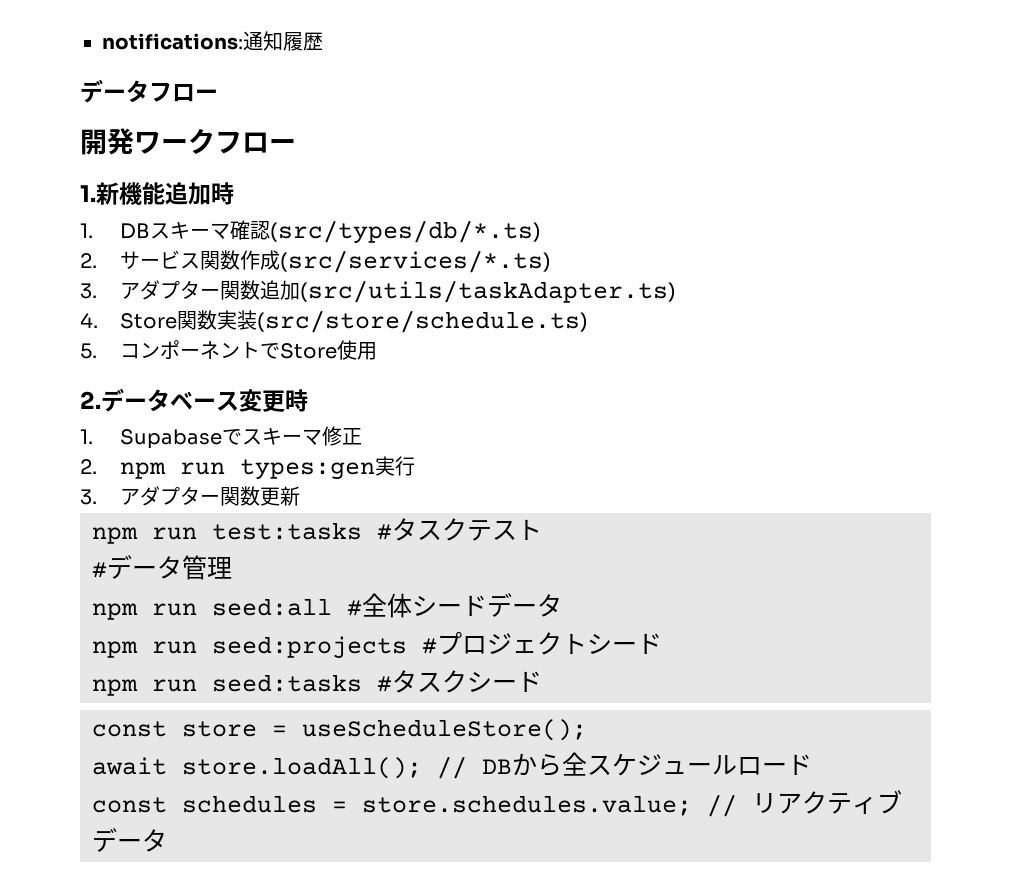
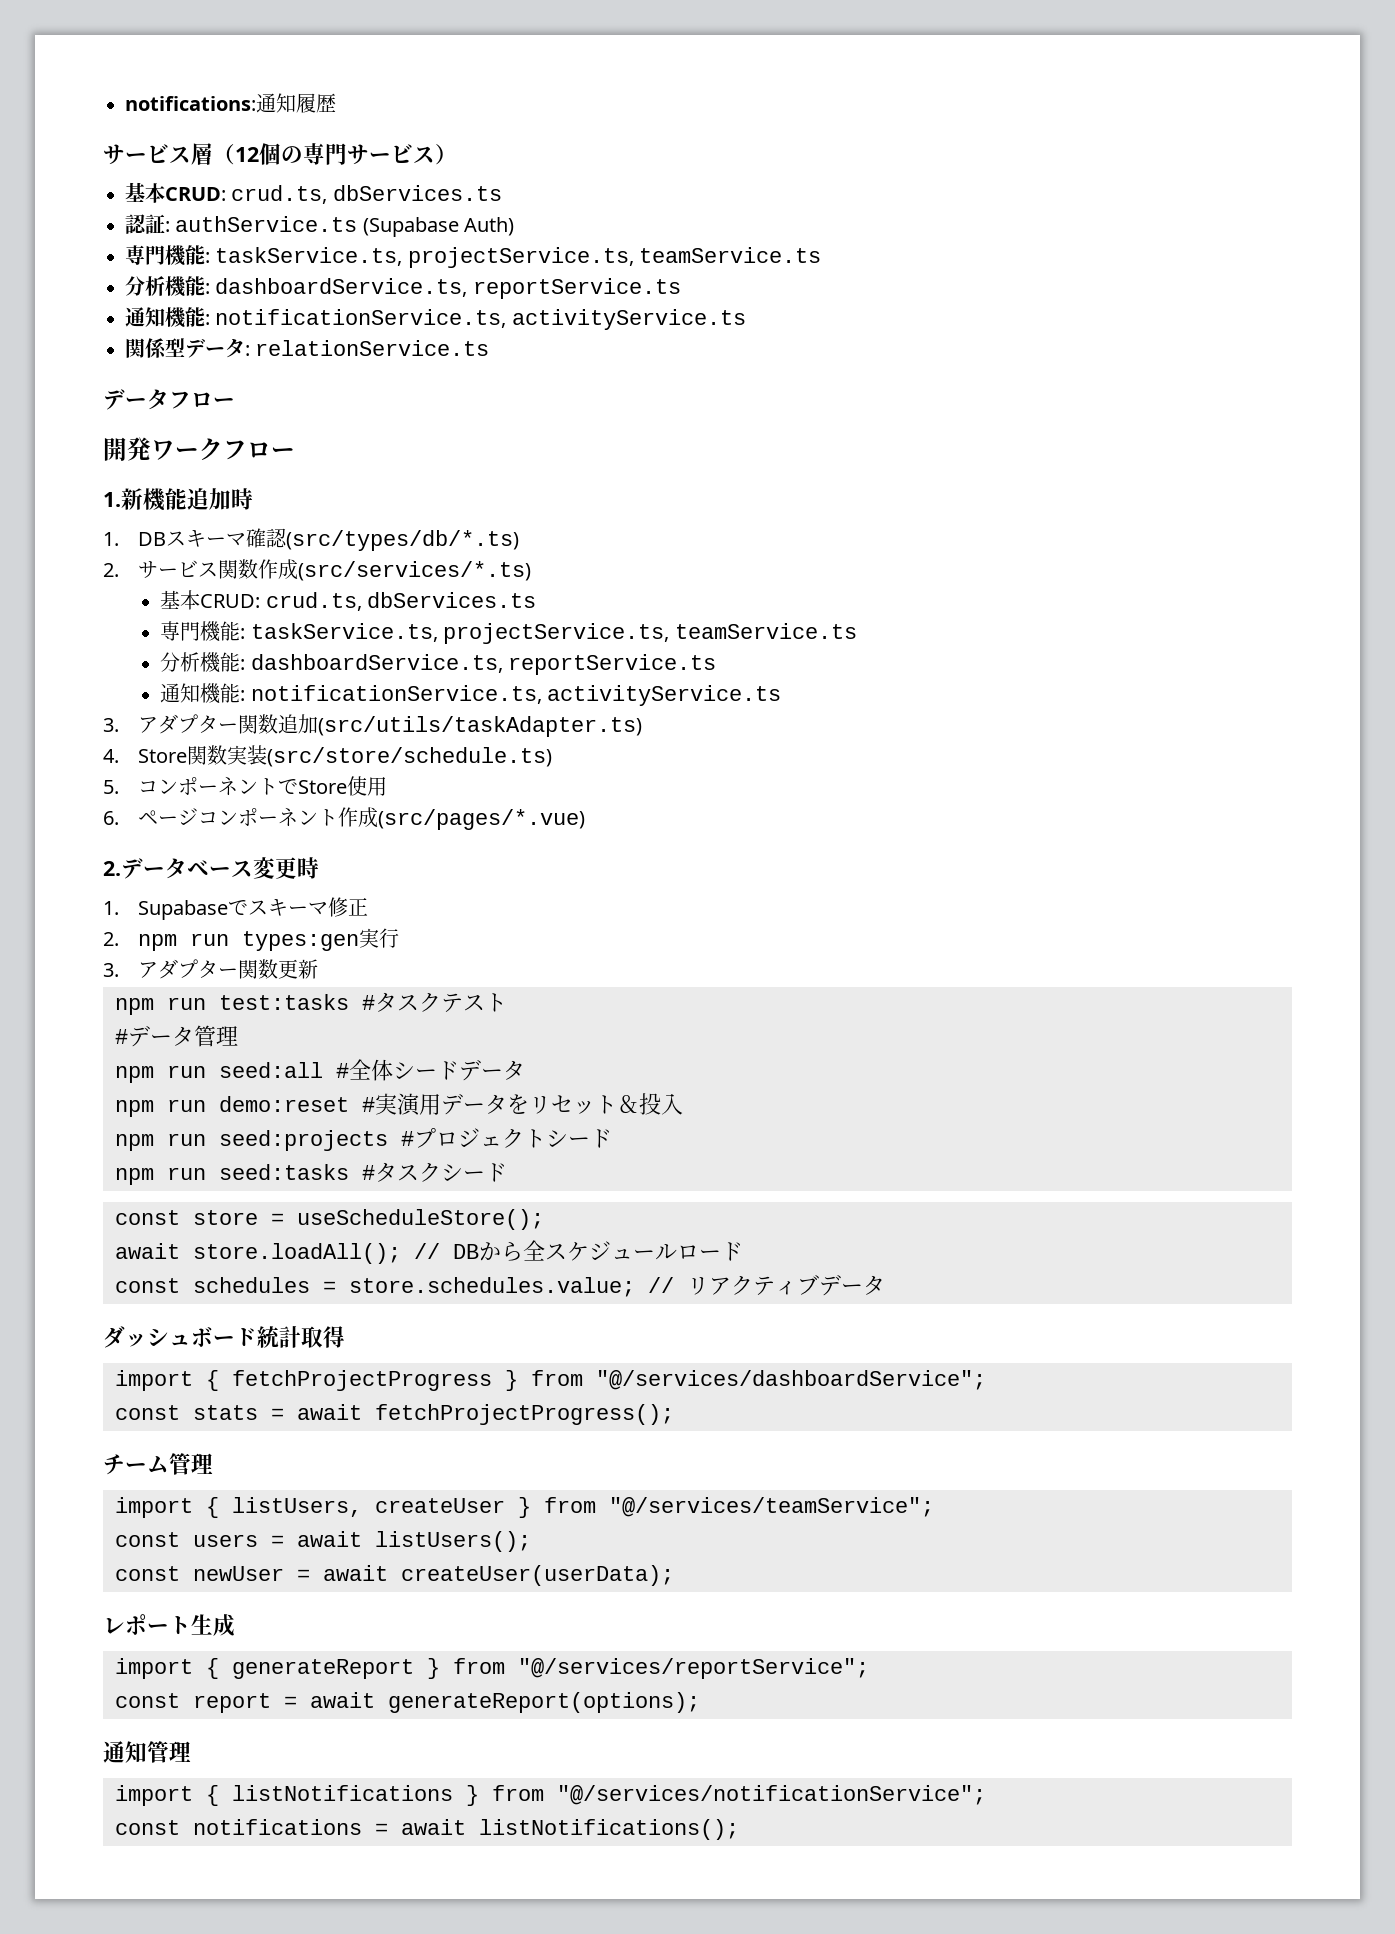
(323, 41) none -> [103,143,457,165] [125,182,502,204] [125,214,515,237] [125,245,822,268] [125,276,681,299] [125,307,746,330] [125,338,490,358] // サービス層（12個の専門サービス） // 基本CRUD: crud.ts, dbServices.ts // 認証: authService.ts (Supabase Auth) // 専門機能: taskService.ts, projectService.ts, teamService.ts // 分析機能: dashboardService.ts, reportService.ts // 通知機能: notificationService.ts, activityService.ts // 関係型データ: relationService.ts
(551, 261) none -> [160,590,537,611] [160,621,857,644] [160,652,717,675] [160,683,782,706] // 基本CRUD: crud.ts, dbServices.ts // 専門機能: taskService.ts, projectService.ts, teamService.ts // 分析機能: dashboardService.ts, reportService.ts // 通知機能: notificationService.ts, activityService.ts
(377, 351) none -> [103,807,586,830] // 6.ページコンポーネント作成(src/pages/*.vue)
(562, 605) none -> [115,1093,683,1117] // npm run demo:reset #実演用データをリセット＆投入
(167, 840) none -> [103,1326,345,1348] [115,1370,986,1391] [115,1404,674,1425] [103,1453,213,1475] [115,1497,934,1518] [115,1531,531,1552] [115,1565,674,1586] [103,1614,235,1637] [115,1658,869,1679] [115,1692,700,1713] [103,1741,191,1763] [115,1785,986,1806] [115,1819,739,1840] // ダッシュボード統計取得 // import { fetchProjectProgress } from "@/services/dashboardService"; // const stats = await fetchProjectProgress(); // チーム管理 // import { listUsers, createUser } from "@/services/teamService"; // const users = await listUsers(); // const newUser = await createUser(userData); // レポート生成 // import { generateReport } from "@/services/reportService"; // const report = await generateReport(options); // 通知管理 // import { listNotifications } from "@/services/notificationService"; // const notifications = await listNotifications();

